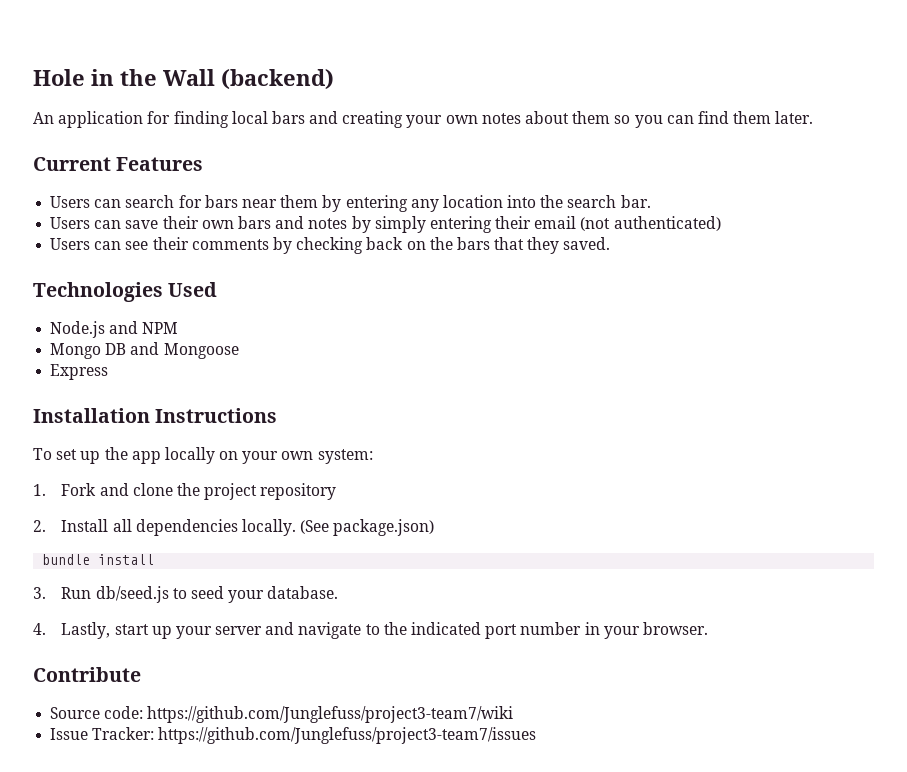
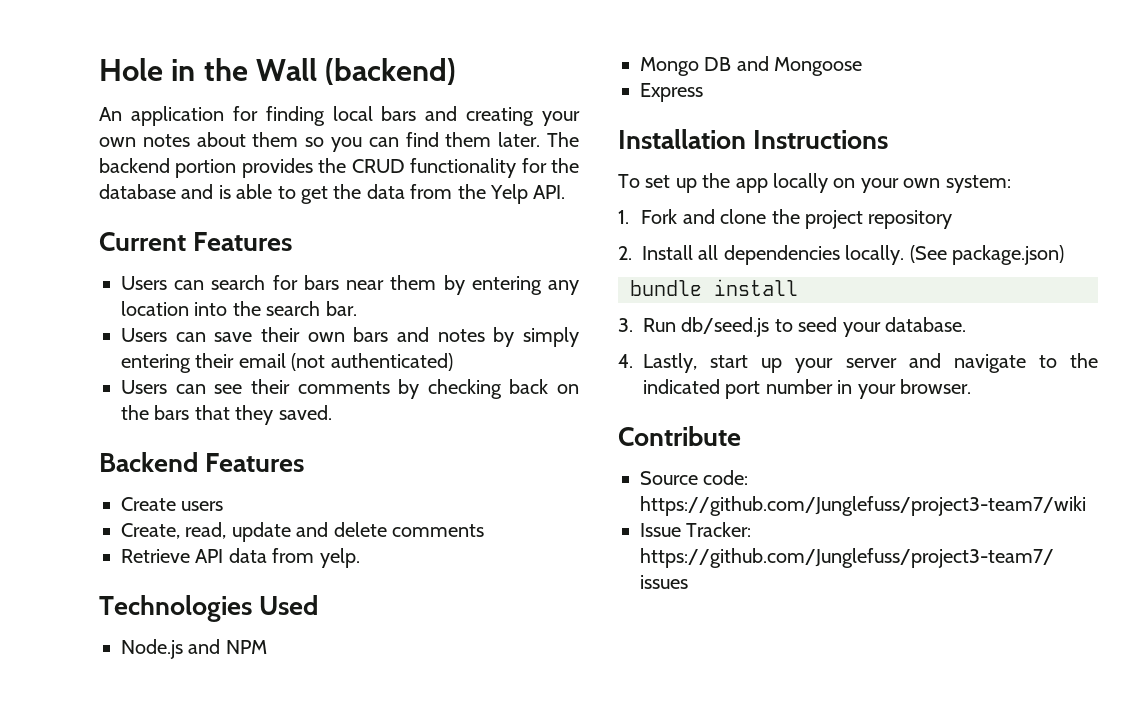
(814, 117) none -> [547,132,579,147] [99,158,579,178] [99,184,566,204] The backend portion provides the CRUD functionality for the database and is able to get the data from the Yelp API.
(611, 243) none -> [99,452,305,472] [121,497,224,511] [121,522,484,542] [121,548,360,568] // Backend Features // Create users // Create, read, update and delete comments // Retrieve API data from yelp.

